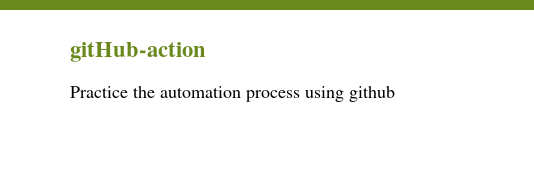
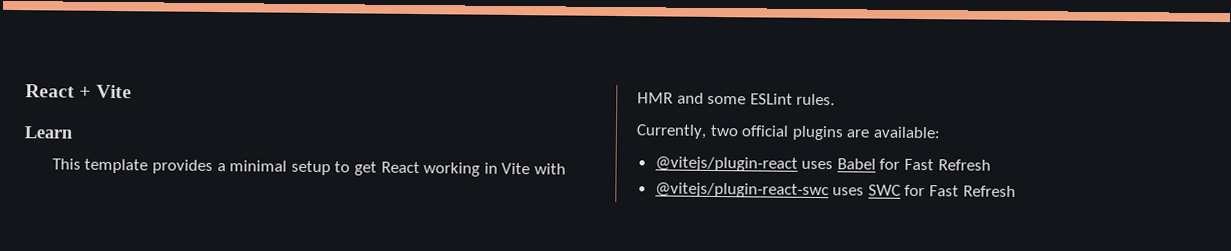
[70,42,206,62] [70,86,395,102] gitHub-action // Practice the automation process using github -> [25,84,132,99] [24,126,73,139] [51,158,566,177] [637,92,836,106] [636,124,940,141] [654,156,991,172] [654,182,1016,199] React + Vite // Learn // This template provides a minimal setup to get React working in Vite with HMR and some ESLint rules. // Currently, two official plugins are available: // @vitejs/plugin-react uses Babel for Fast Refresh // @vitejs/plugin-react-swc uses SWC for Fast Refresh

